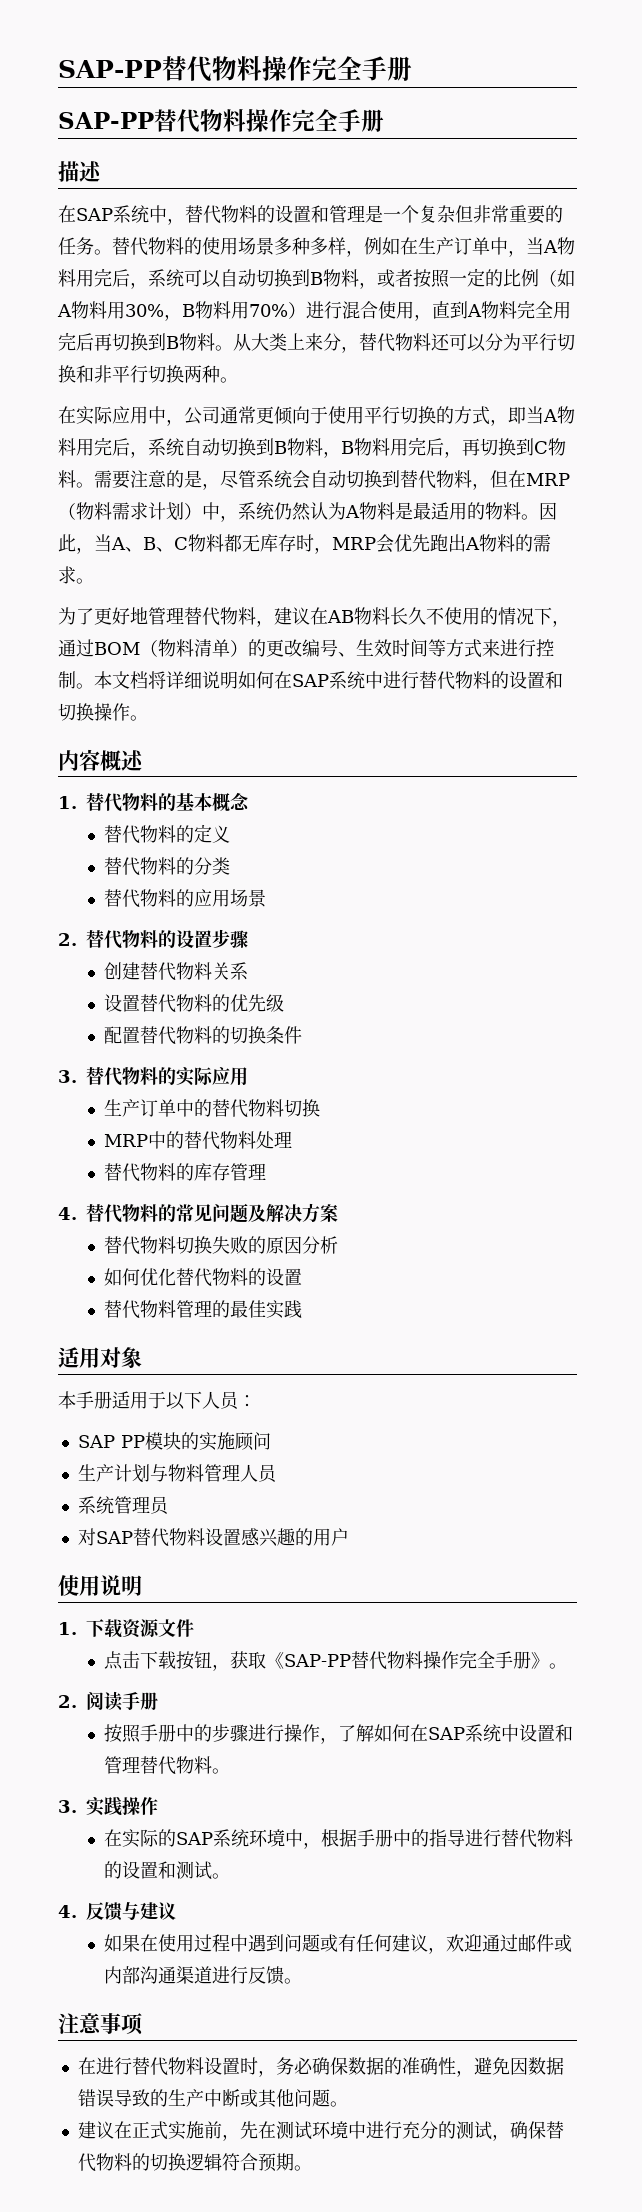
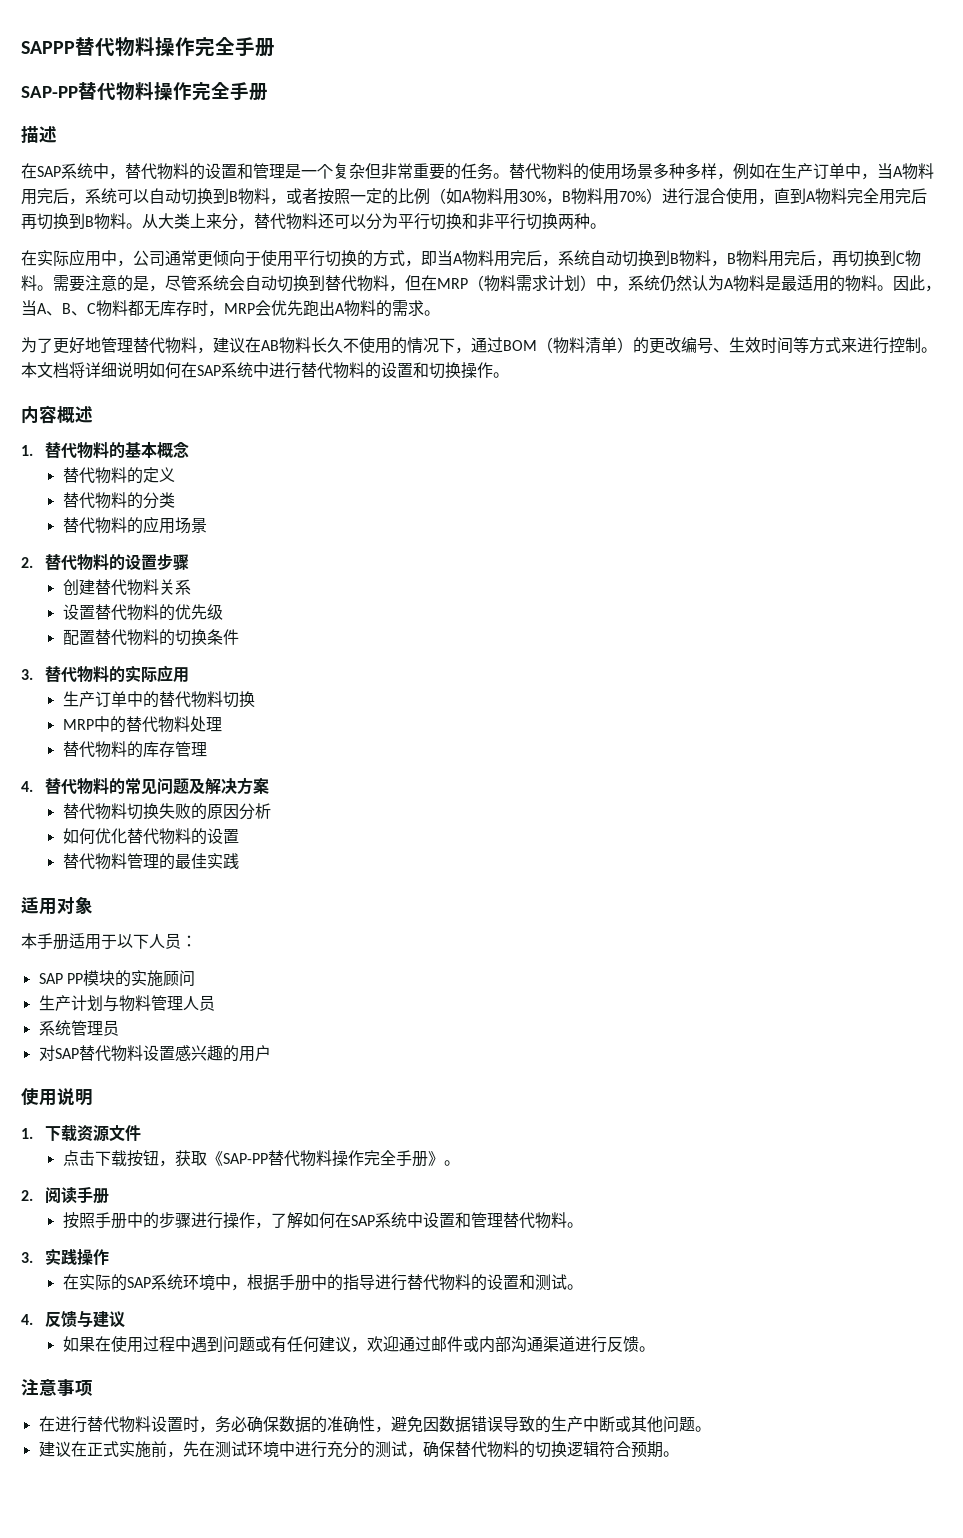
[58,60,162,78] SAP-PP -> [21,41,75,54] SAPPP

